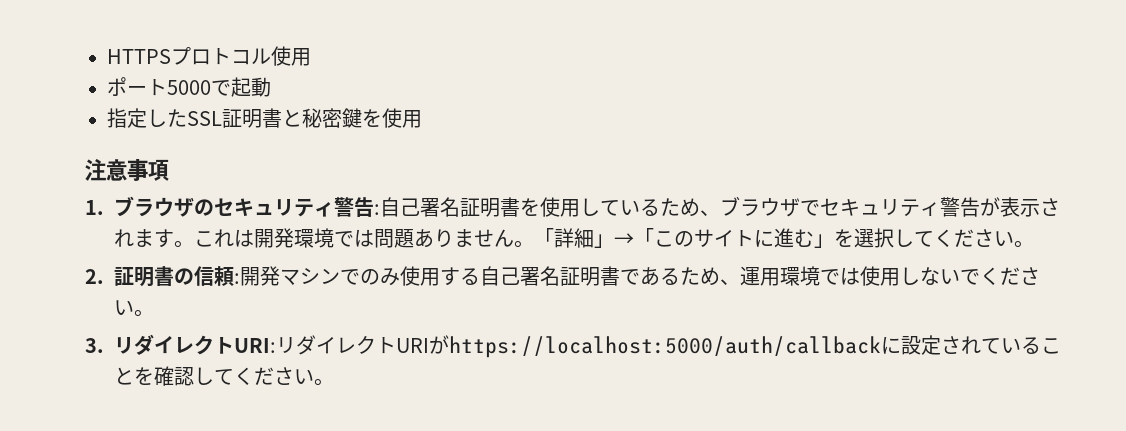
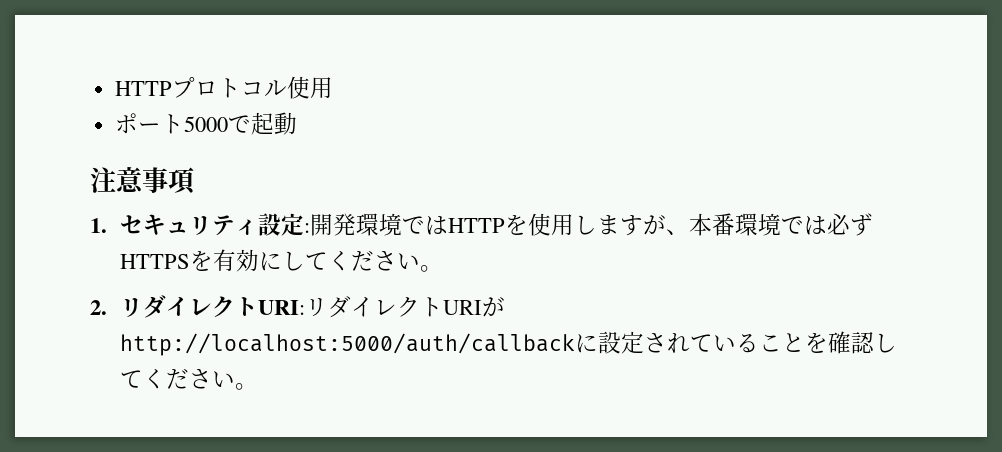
[107,49,171,64] HTTPS -> [114,81,172,96] HTTP
[107,108,422,128] // 指定したSSL証明書と秘密鍵を使用 -> (297, 123) none
[114,196,1060,217] [114,228,1034,248] [85,266,1040,287] [114,300,154,317] [85,338,104,353] ブラウザのセキュリティ警告:自己署名証明書を使用しているため、ブラウザでセキュリティ警告が表示されます。これは開発環境では問題ありません。「詳細」→「このサイトに進む」を選択してください。 // 2.証明書の信頼:開発マシンでのみ使用する自己署名証明書であるため、運用環境では使用しないでください。 // 3. -> [120,213,874,236] [120,249,444,272] [90,300,107,315] セキュリティ設定:開発環境ではHTTPを使用しますが、本番環境では必ずHTTPSを有効にしてください。 // 2.
[449,336,881,358] https://localhost:5000/auth/callback -> [120,333,576,356] http://localhost:5000/auth/callback

